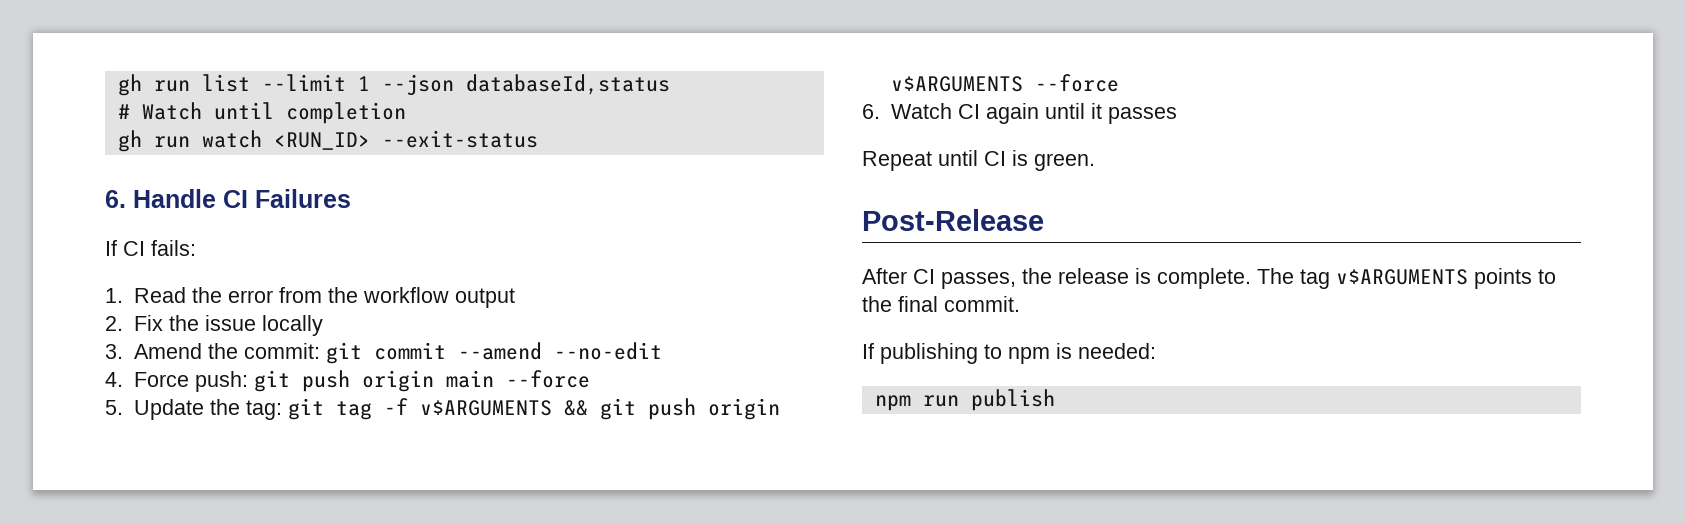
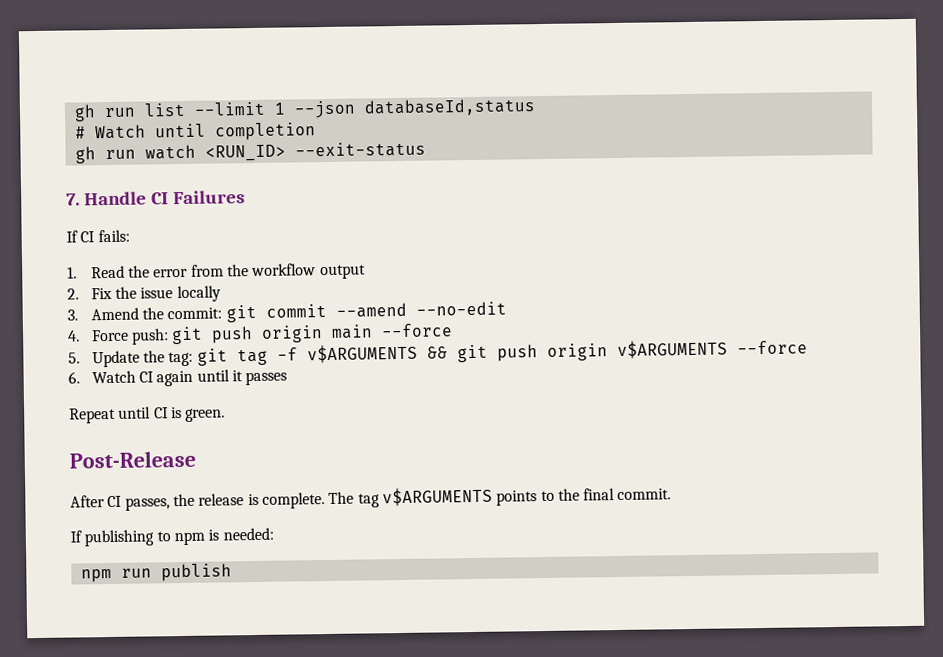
[105,190,126,208] 6. -> [66,193,80,206] 7.

